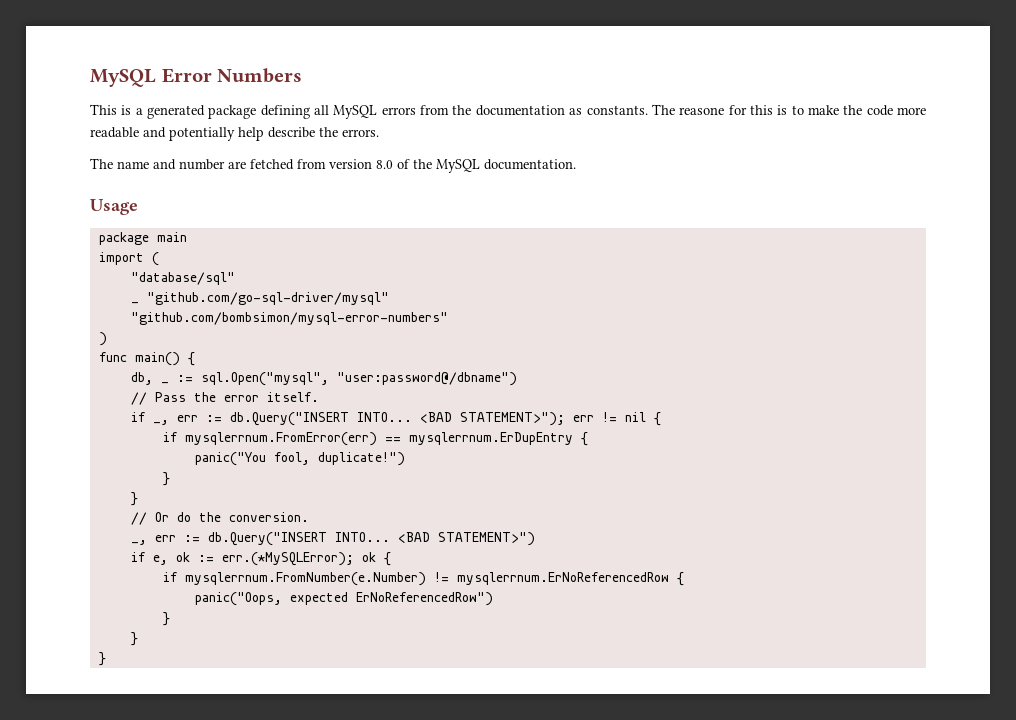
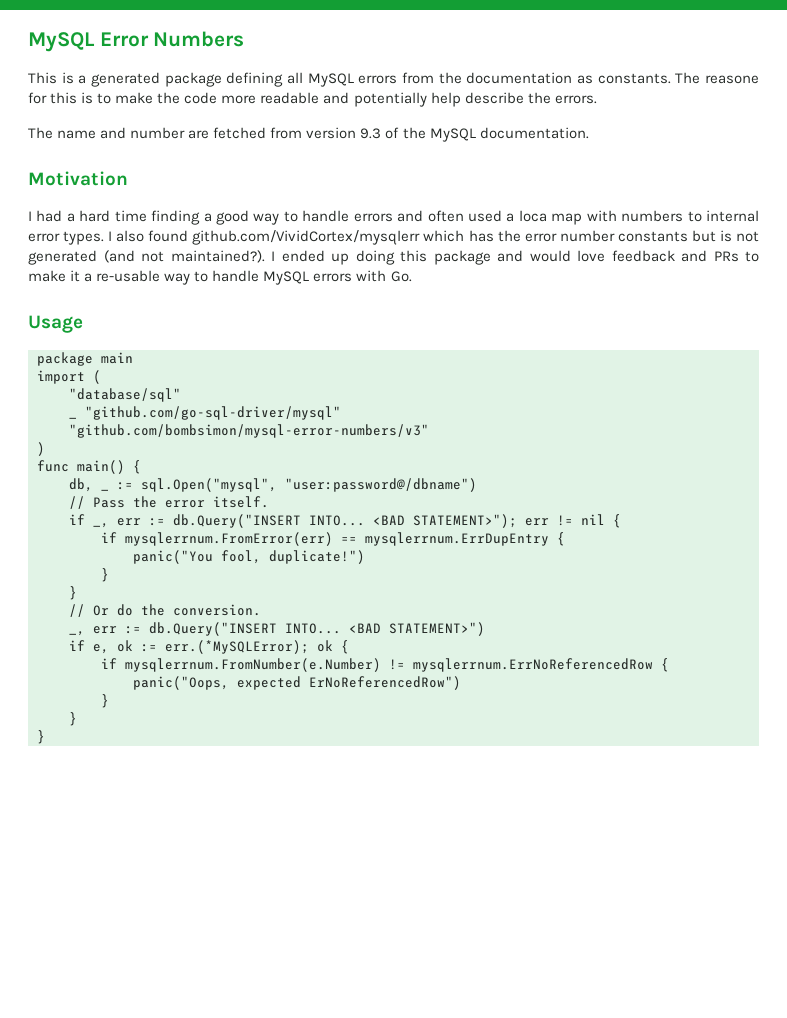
[376,160,393,169] 8.0 -> [360,128,382,139] 9.3
(576, 164) none -> [28,171,128,186] [28,210,760,225] [28,230,759,245] [28,250,759,265] [28,270,412,285] // Motivation // I had a hard time finding a good way to handle errors and often used a loca map with numbers to internal error types. I also found github.com/VividCortex/mysqlerr which has the error number constants but is not generated (and not maintained?). I ended up doing this package and would love feedback and PRs to make it a re-usable way to handle MySQL errors with Go.
[130,312,448,325] "github.com/bombsimon/mysql-error-numbers" -> [69,424,429,438] "github.com/bombsimon/mysql-error-numbers/v3"
[408,432,573,445] mysqlerrnum.ErDupEntry -> [365,532,549,546] mysqlerrnum.ErrDupEntry
[456,572,669,585] mysqlerrnum.ErNoReferencedRow -> [413,658,653,672] mysqlerrnum.ErrNoReferencedRow

